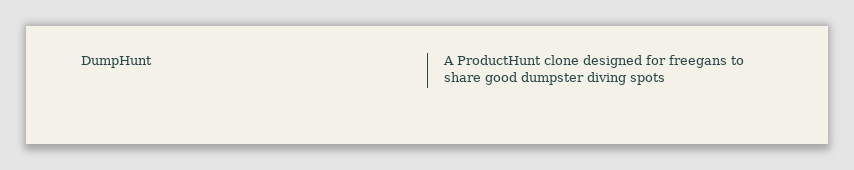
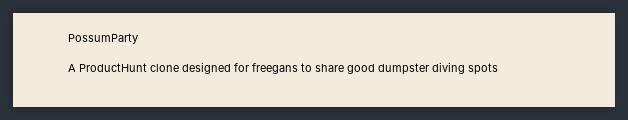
[81,56,152,68] DumpHunt -> [68,33,138,44] PossumParty

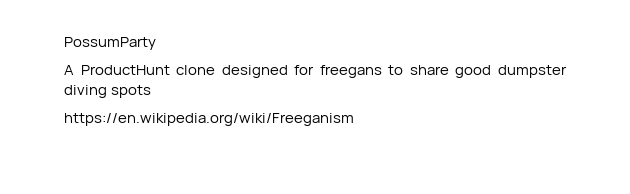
(498, 69) none -> [64,113,354,126] // https://en.wikipedia.org/wiki/Freeganism

